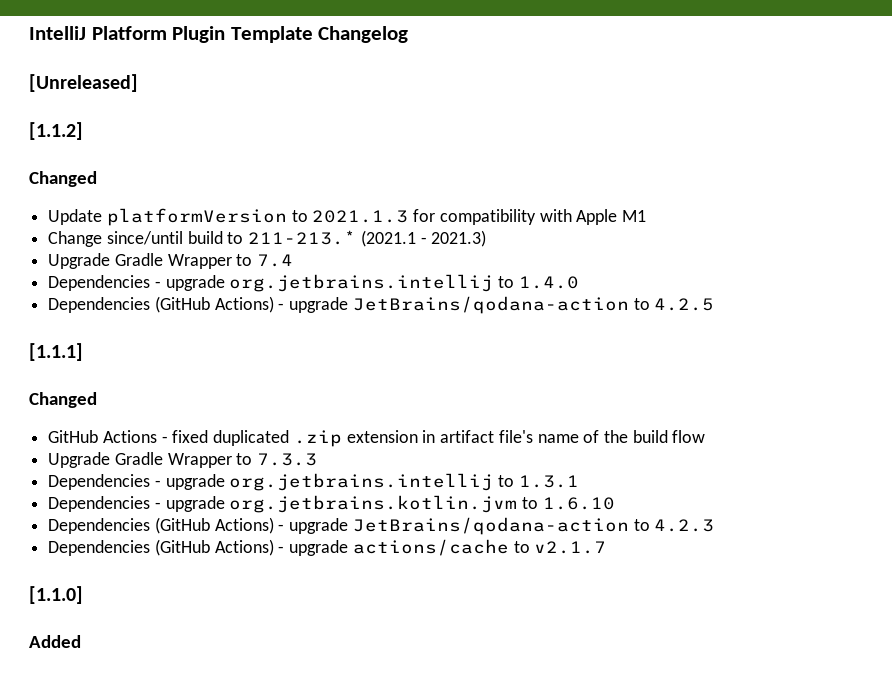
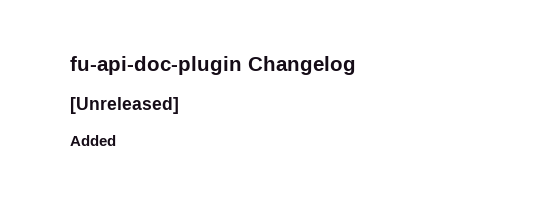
[29,26,409,43] [29,74,138,92] [29,122,83,140] [29,171,97,187] [48,208,647,226] [48,230,487,247] [48,253,294,269] [48,274,579,292] [48,296,715,314] [29,343,83,361] [29,392,97,408] [48,430,706,447] [48,452,318,468] [48,473,579,491] [48,495,615,513] [48,517,715,535] [48,539,607,556] [29,586,83,604] IntelliJ Platform Plugin Template Changelog // [Unreleased] // [1.1.2] // Changed // Update platformVersion to 2021.1.3 for compatibility with Apple M1 // Change since/until build to 211-213.* (2021.1 - 2021.3) // Upgrade Gradle Wrapper to 7.4 // Dependencies - upgrade org.jetbrains.intellij to 1.4.0 // Dependencies (GitHub Actions) - upgrade JetBrains/qodana-action to 4.2.5 // [1.1.1] // Changed // GitHub Actions - fixed duplicated .zip extension in artifact file's name of the build flow // Upgrade Gradle Wrapper to 7.3.3 // Dependencies - upgrade org.jetbrains.intellij to 1.3.1 // Dependencies - upgrade org.jetbrains.kotlin.jvm to 1.6.10 // Dependencies (GitHub Actions) - upgrade JetBrains/qodana-action to 4.2.3 // Dependencies (GitHub Actions) - upgrade actions/cache to v2.1.7 // [1.1.0] -> [70,56,356,75] [70,97,179,114] fu-api-doc-plugin Changelog // [Unreleased]

